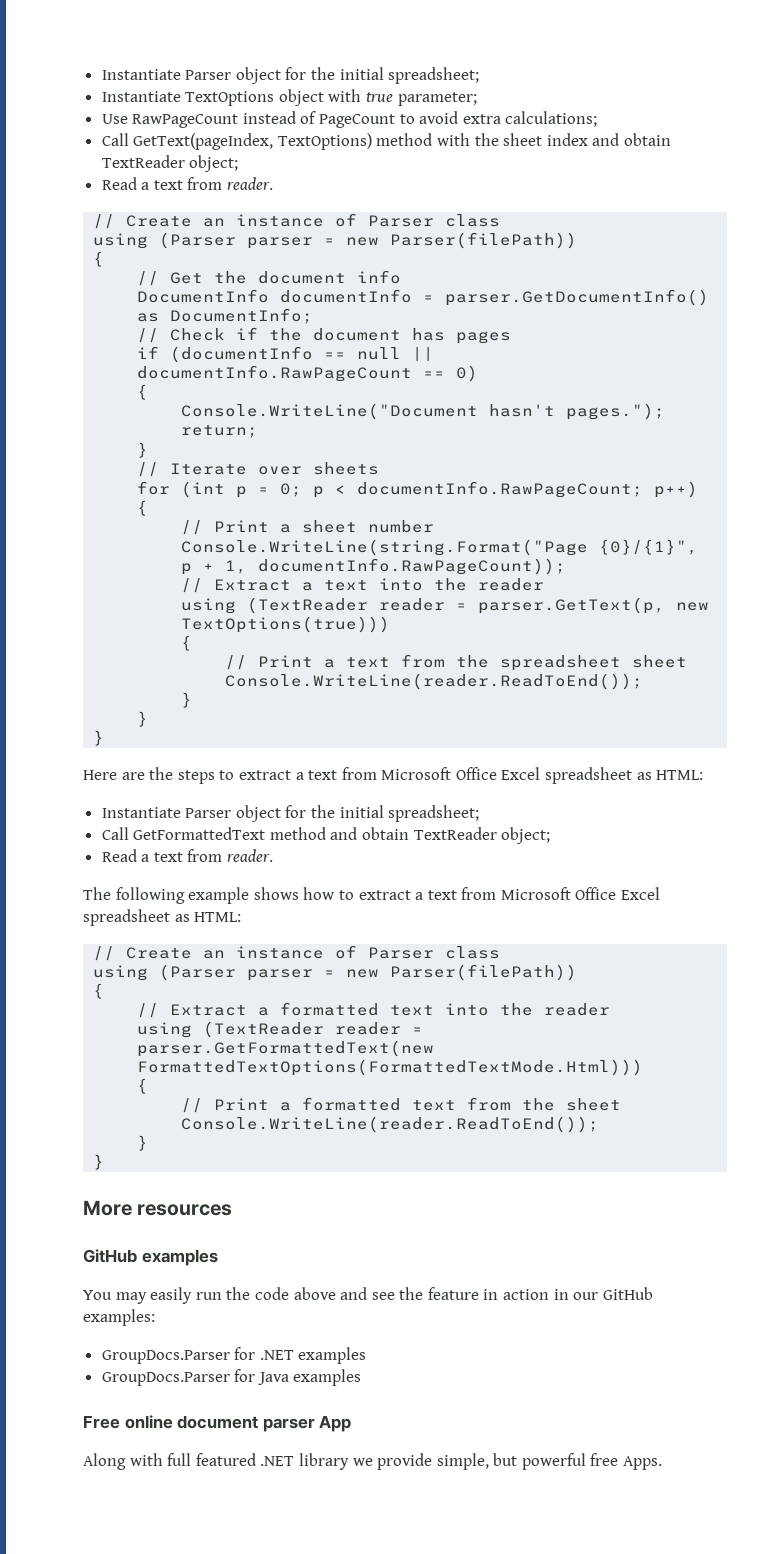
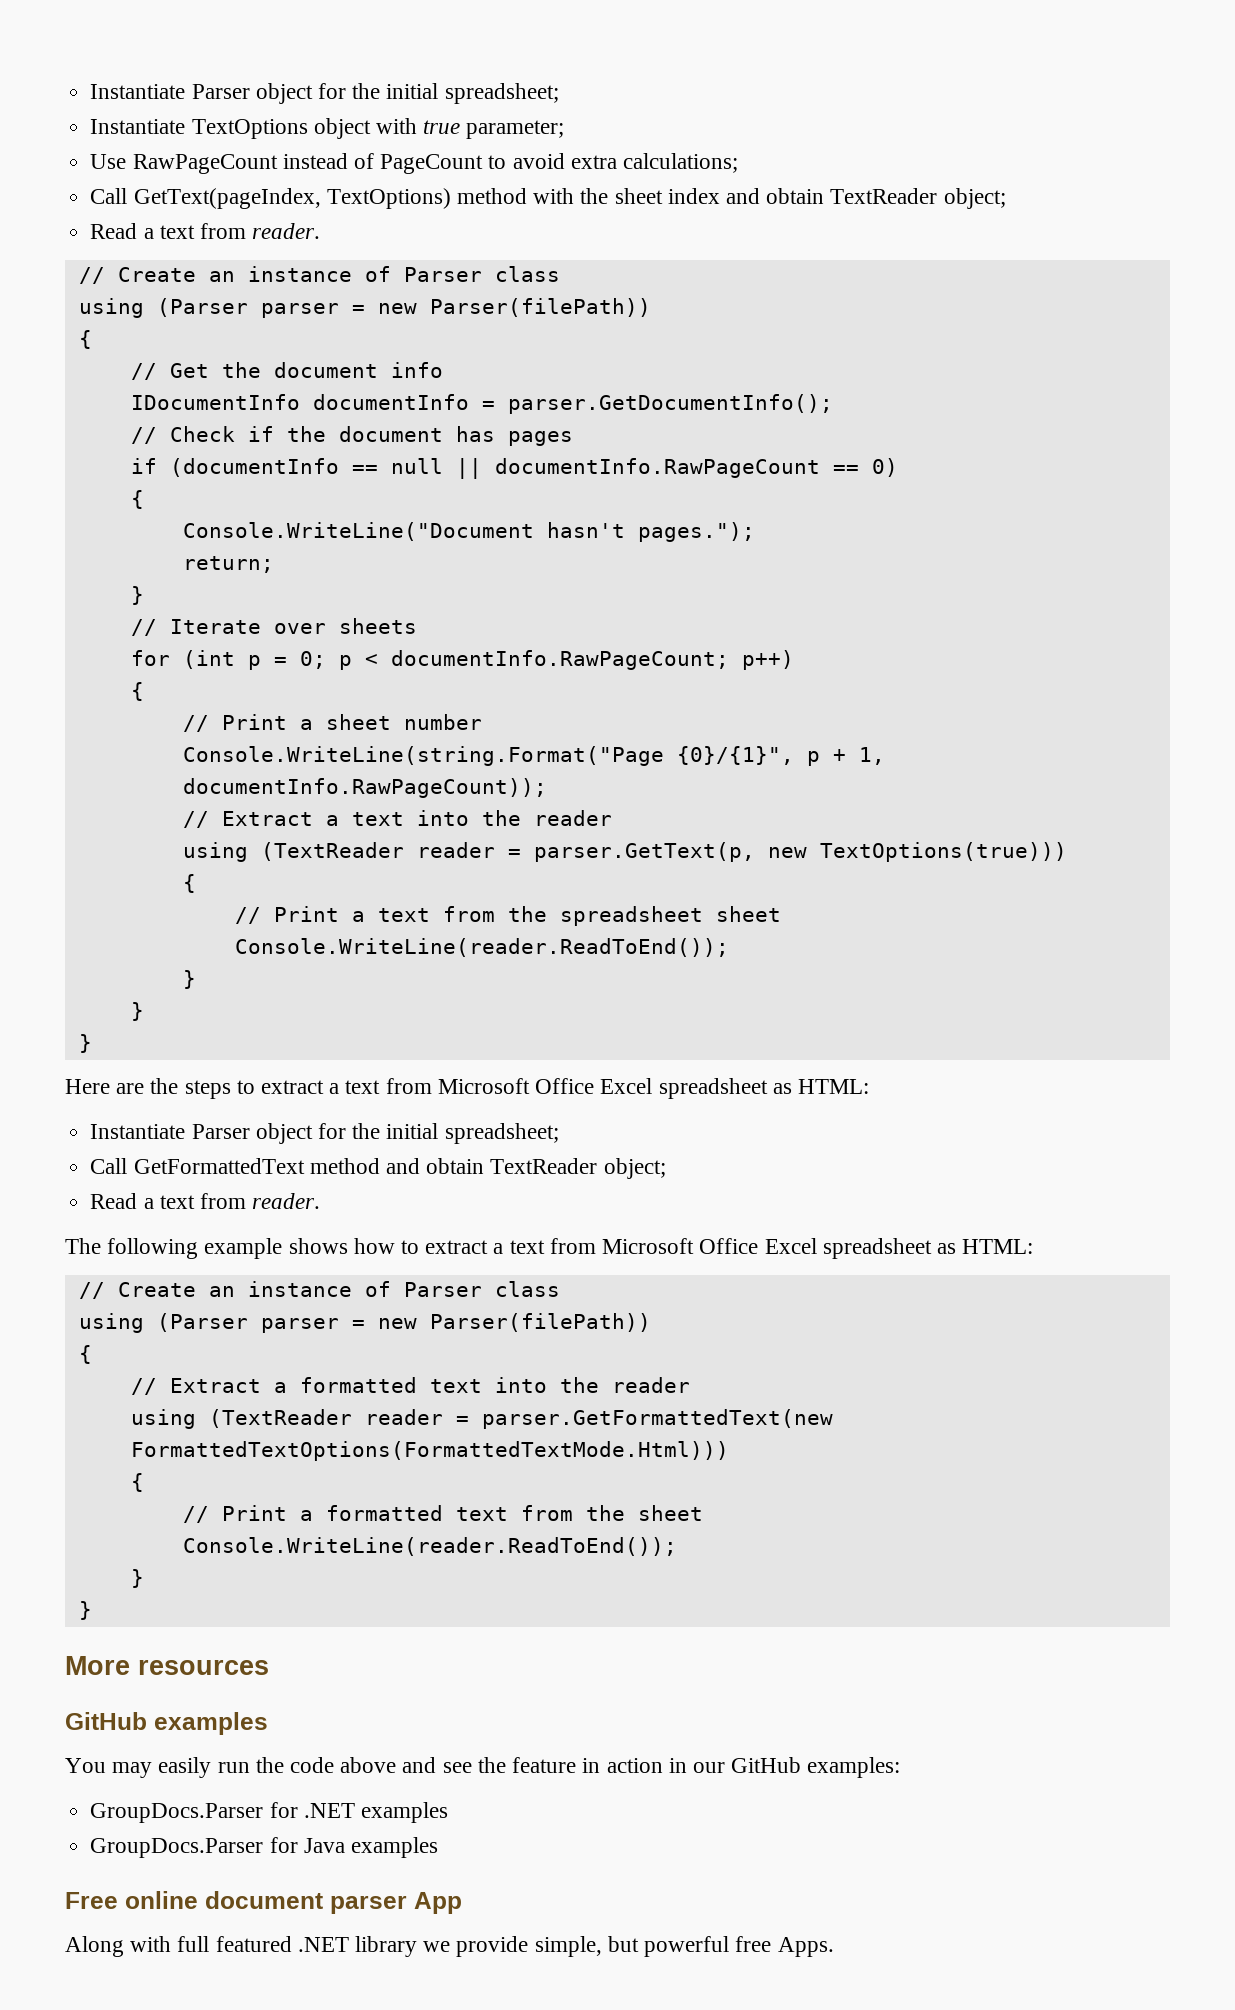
[137,289,270,303] DocumentInfo -> [130,394,300,410] IDocumentInfo
[445,289,710,306] [137,308,314,324] parser.GetDocumentInfo() as DocumentInfo; -> [507,394,833,414] parser.GetDocumentInfo();

